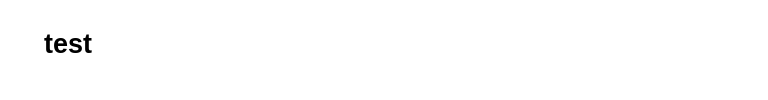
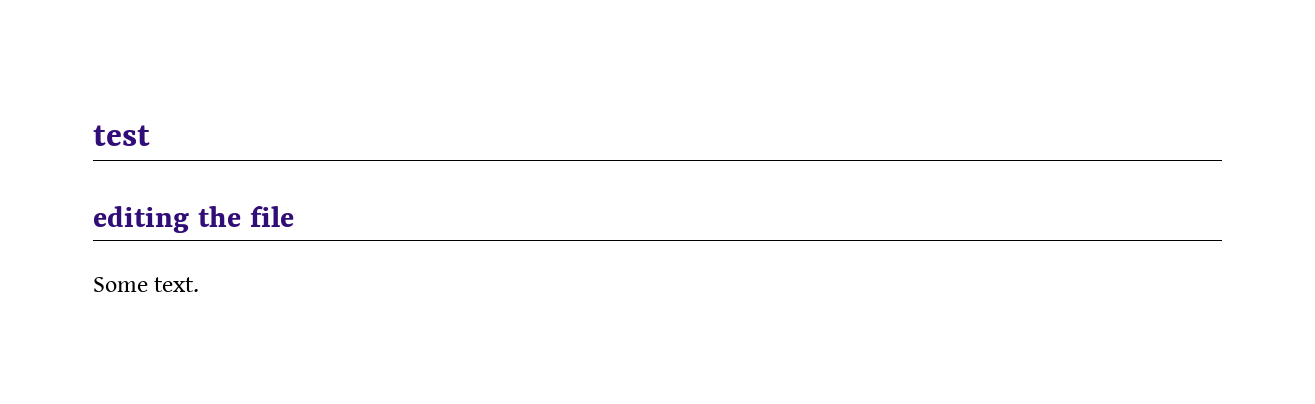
(92, 43) none -> [93,206,294,233] [93,277,200,292] // editing the file // Some text.

